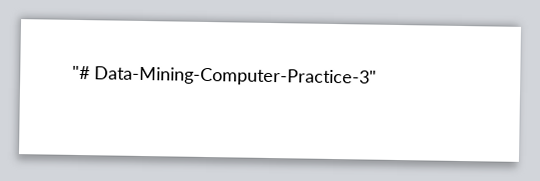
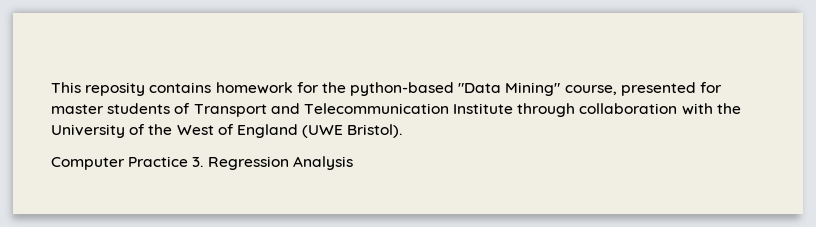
[72,65,377,87] "# Data-Mining-Computer-Practice-3" -> [51,82,723,96] [51,103,741,117] [51,124,403,138] [51,156,353,170] This reposity contains homework for the python-based "Data Mining" course, presented for master students of Transport and Telecommunication Institute through collaboration with the University of the West of England (UWE Bristol). // Computer Practice 3. Regression Analysis

